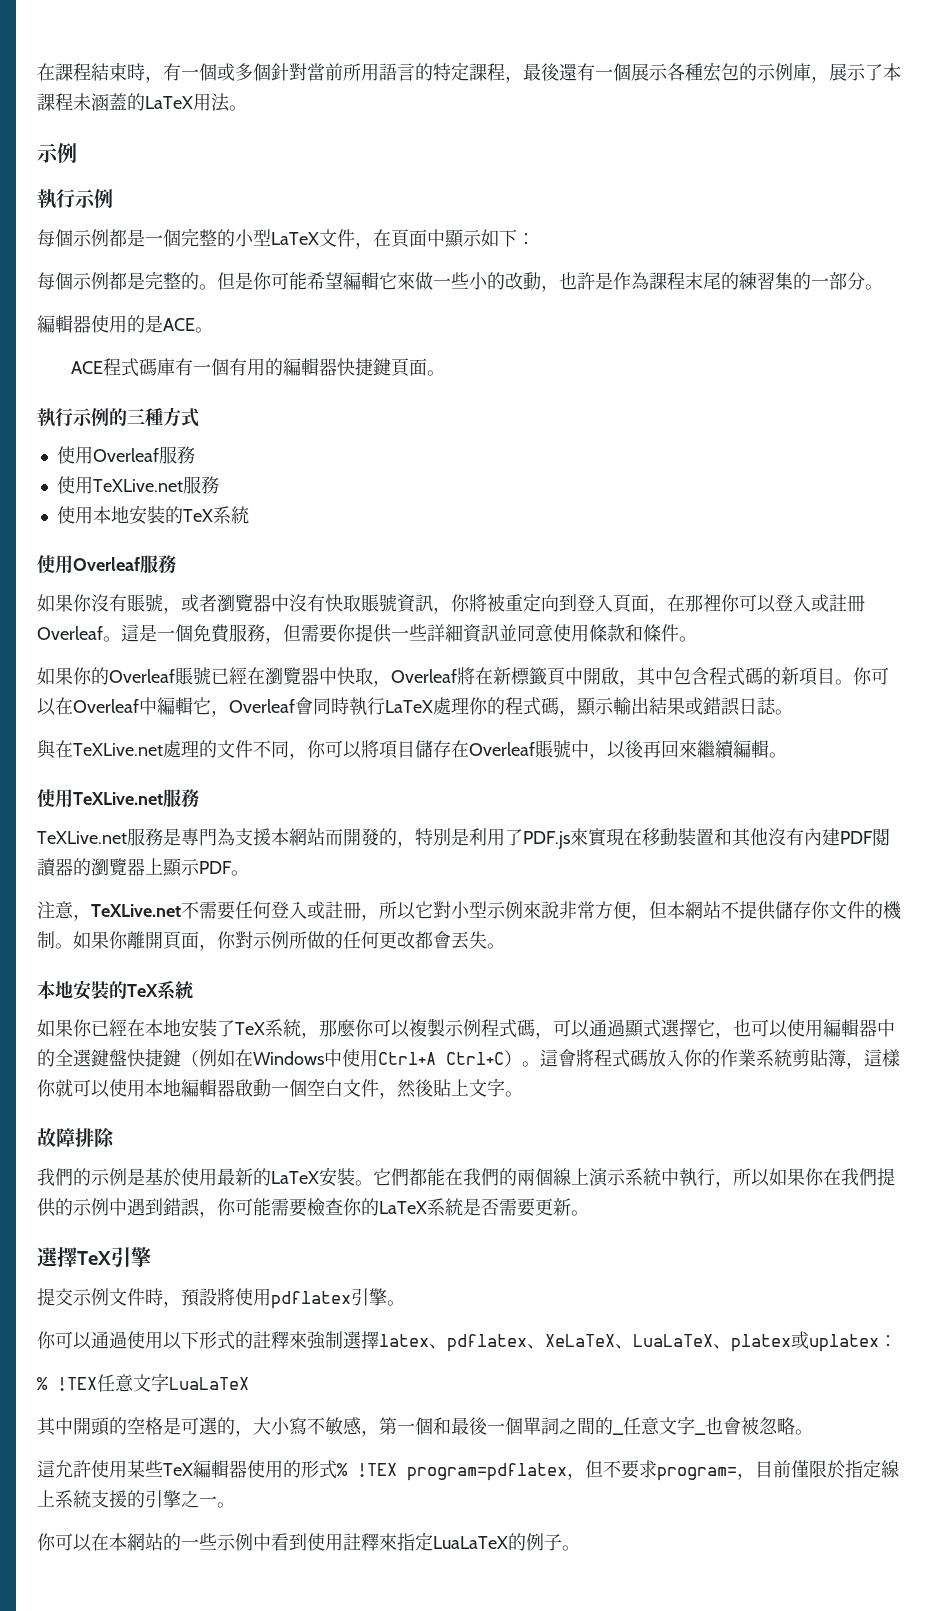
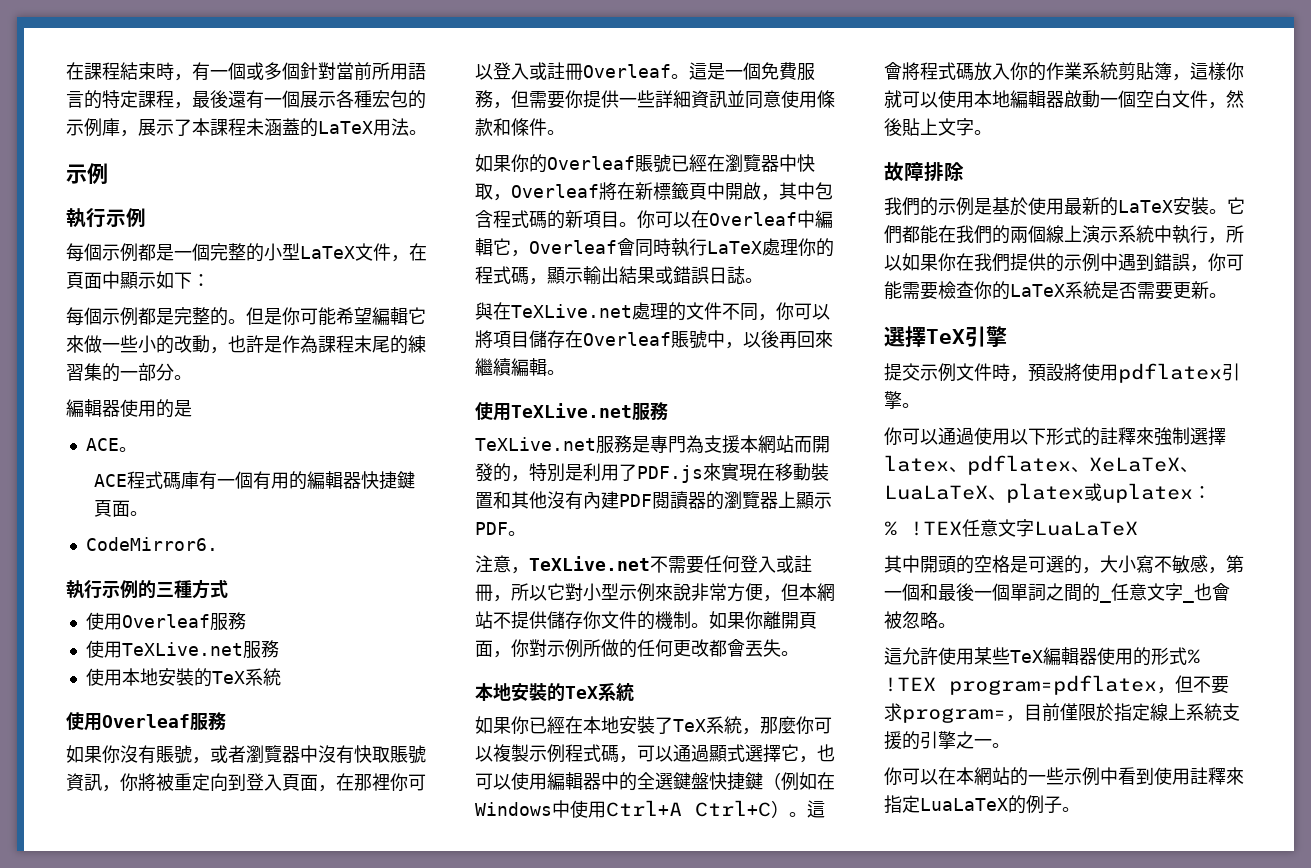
(163, 324) none -> (192, 408) //
(445, 373) none -> [85,537,218,551] // CodeMirror6.

